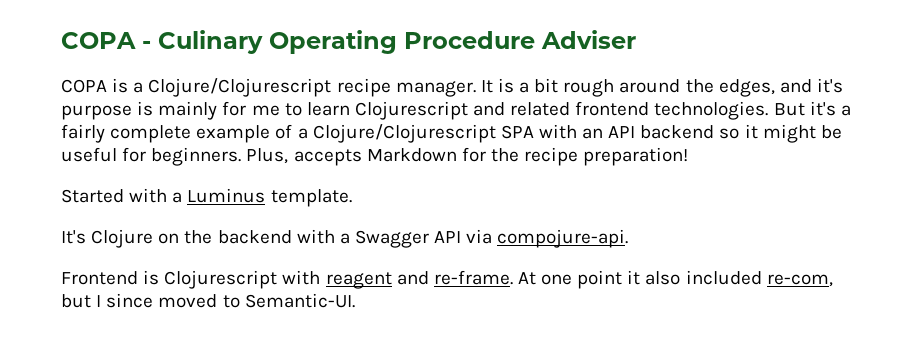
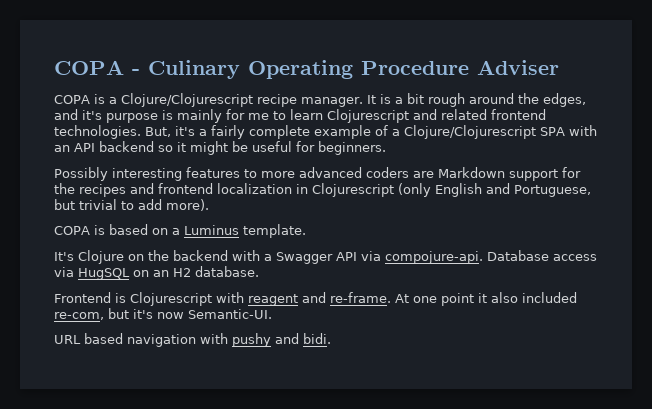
[773,103,805,116] But -> [145,127,171,137] But,
[246,147,689,166] [61,188,168,203] Plus, accepts Markdown for the recipe preparation! // Started with -> [54,167,581,181] [54,183,591,197] [54,199,209,211] [54,224,168,235] // Possibly interesting features to more advanced coders are Markdown support for the recipes and frontend localization in Clojurescript (only English and Portuguese, but trivial to add more). // COPA is based on
(629, 238) none -> [487,250,597,261] [54,266,259,280] Database access via HugSQL on an H2 database.
[96,293,355,308] I since moved to Semantic-UI. -> [133,309,272,319] [54,333,331,347] it's now Semantic-UI. // URL based navigation with pushy and bidi.

